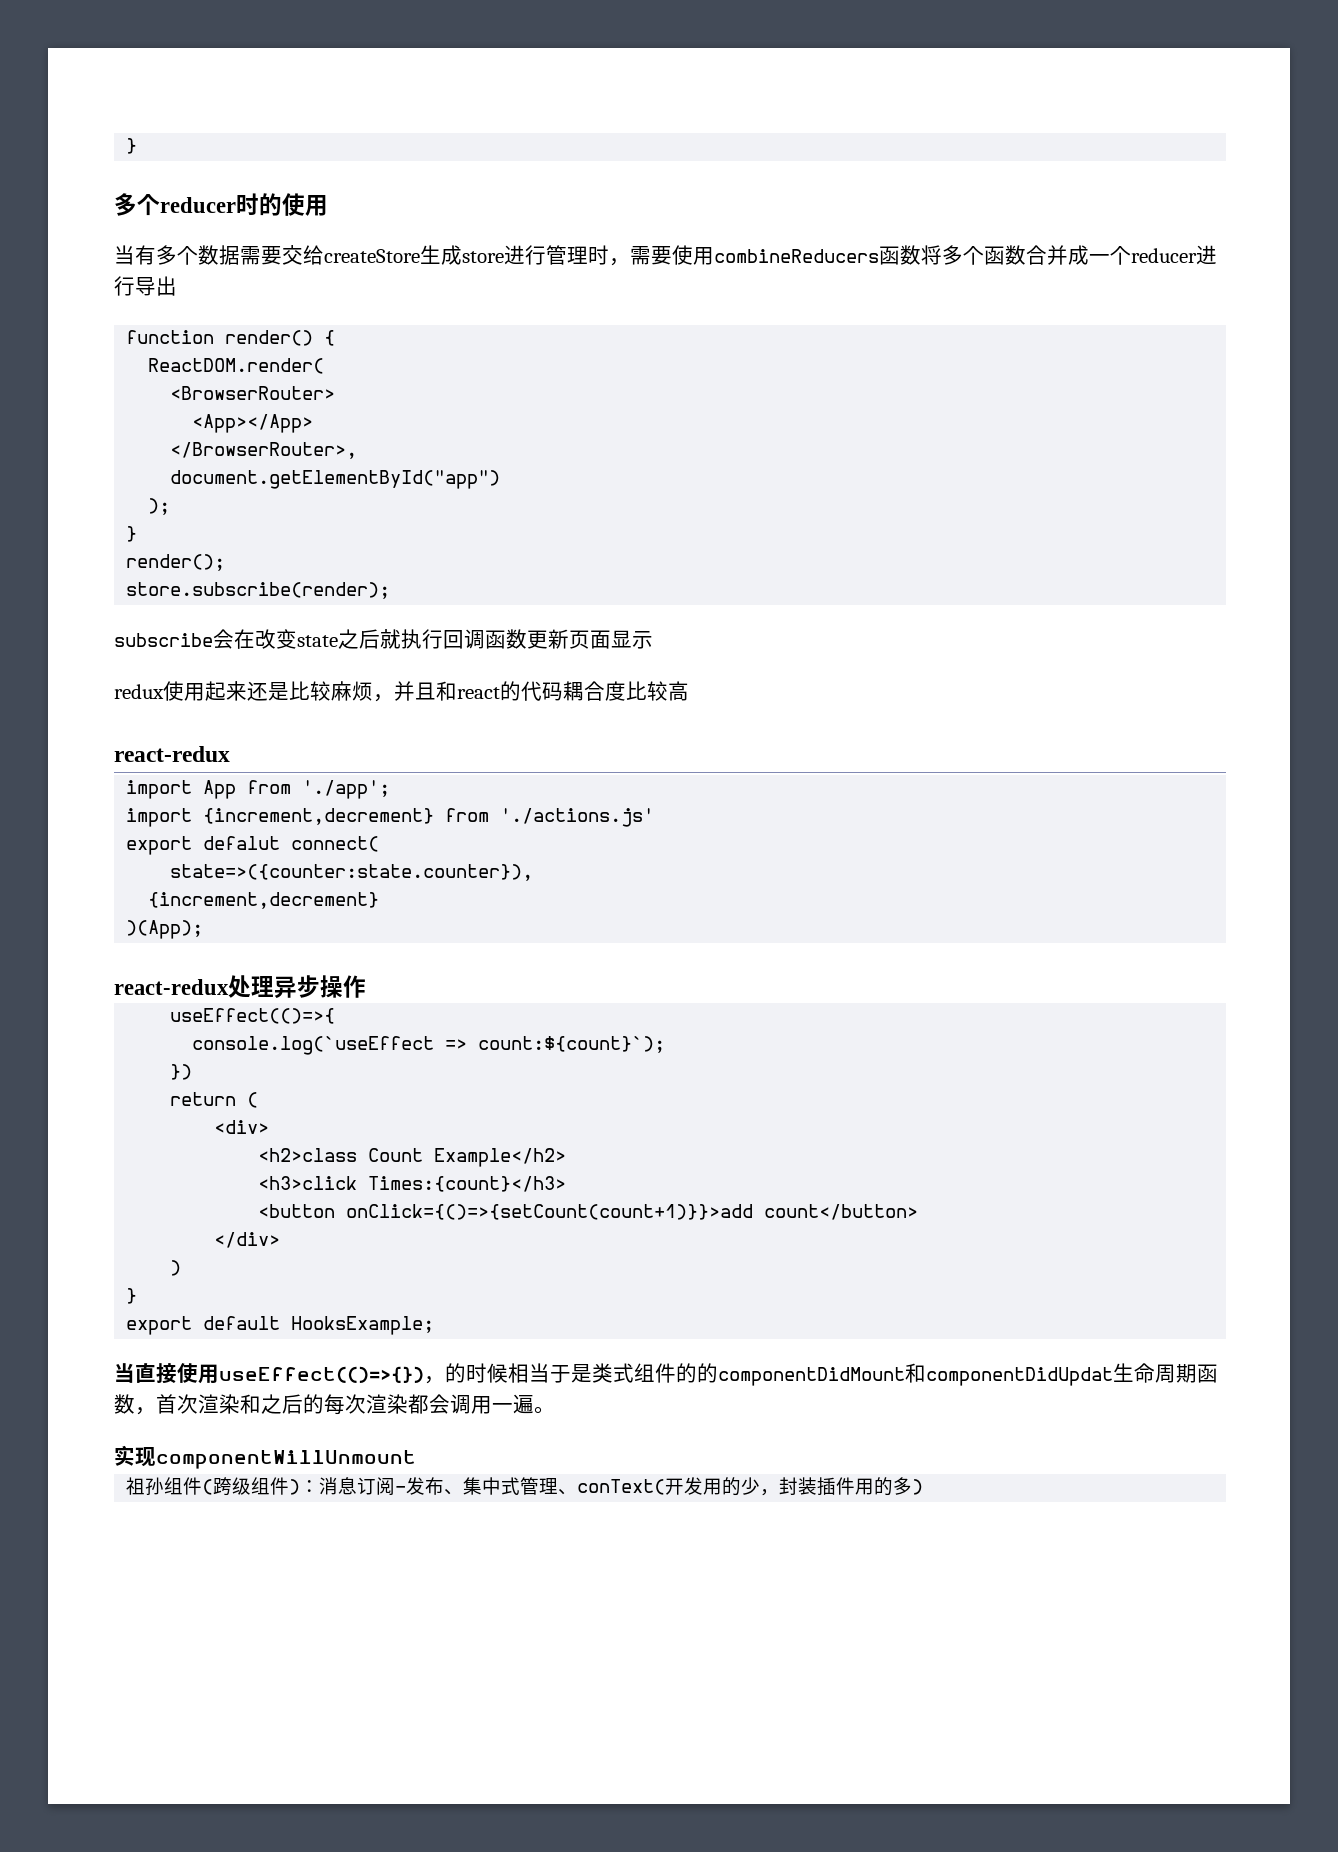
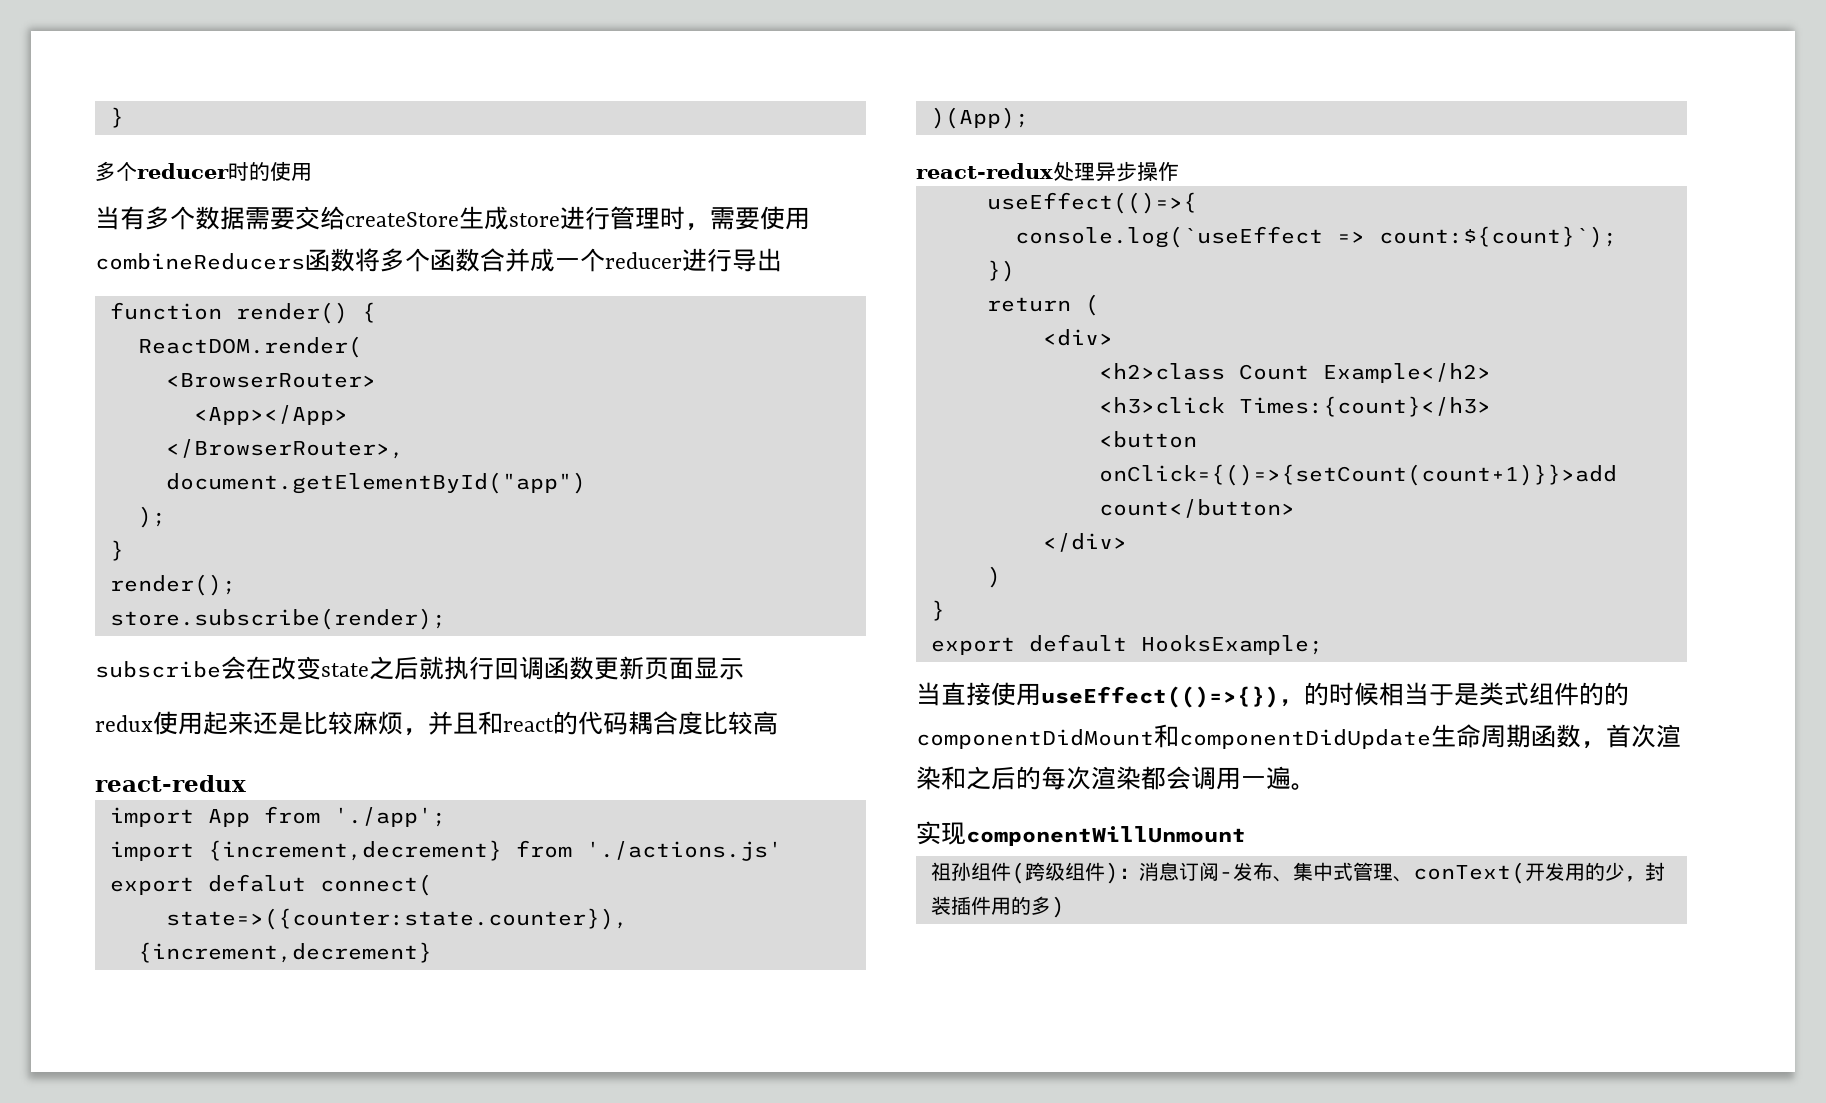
[926,1367,1113,1386] componentDidUpdat -> [1179,729,1431,749] componentDidUpdate

